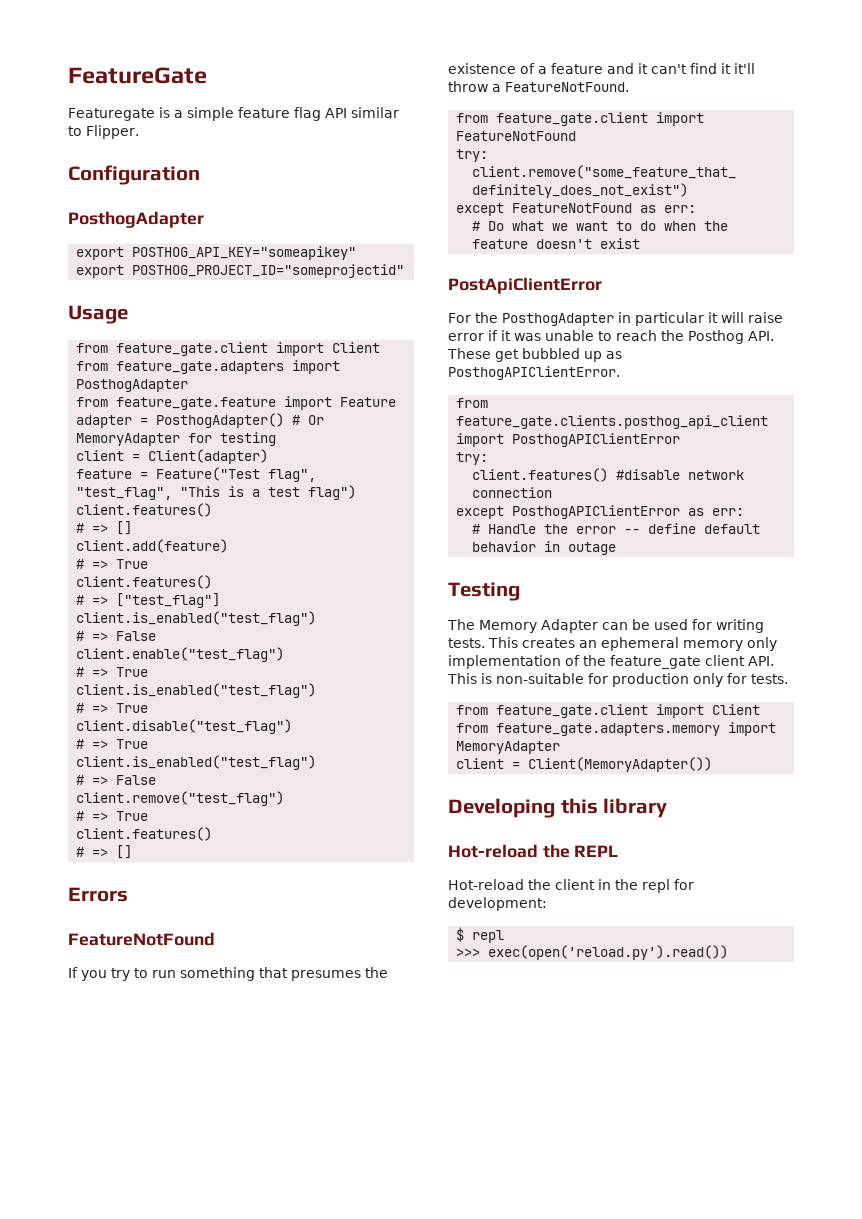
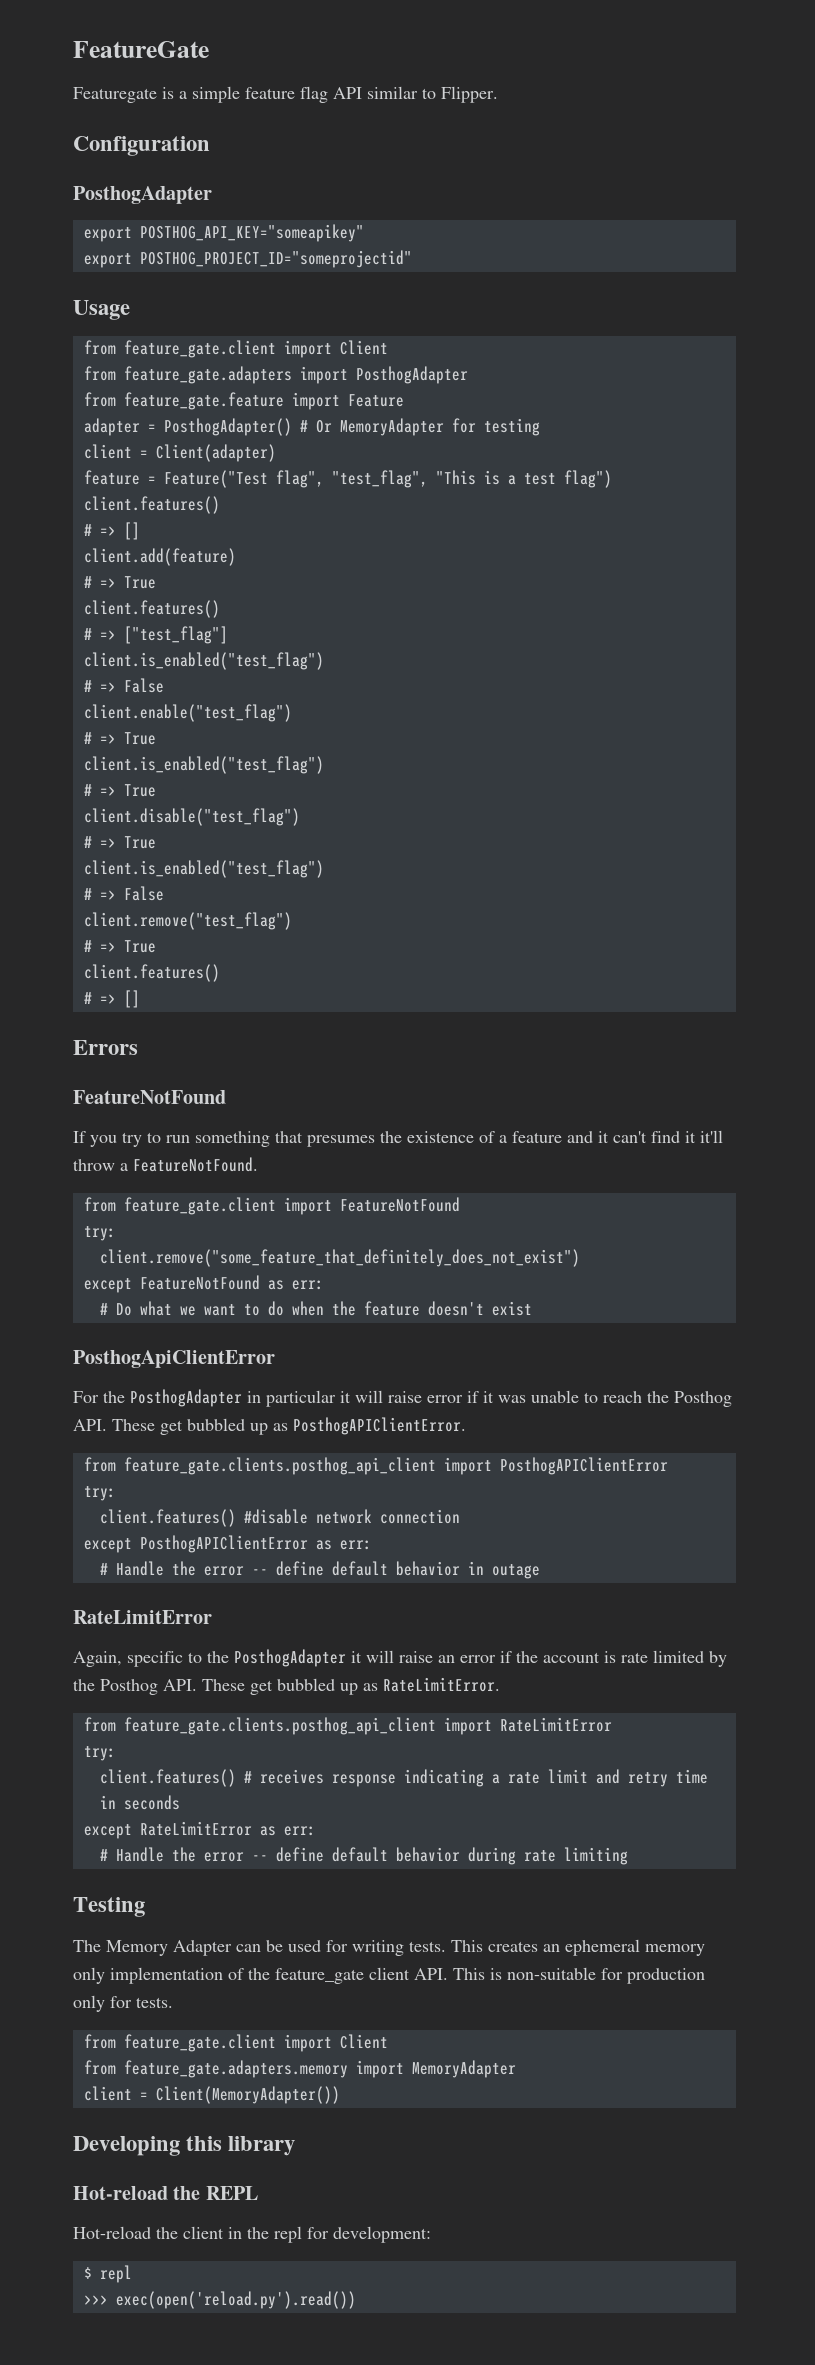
[448,277,602,294] PostApiClientError -> [73,1350,275,1368] PosthogApiClientError
(617, 548) none -> [73,1610,212,1624] [73,1649,727,1667] [73,1677,500,1695] [83,1717,612,1735] [83,1746,116,1761] [99,1769,708,1787] [99,1795,180,1810] [83,1821,316,1839] [99,1847,628,1865] // RateLimitError // Again, specific to the PosthogAdapter it will raise an error if the account is rate limited by the Posthog API. These get bubbled up as RateLimitError. // from feature_gate.clients.posthog_api_client import RateLimitError // try: // client.features() # receives response indicating a rate limit and retry time in seconds // except RateLimitError as err: // # Handle the error -- define default behavior during rate limiting

